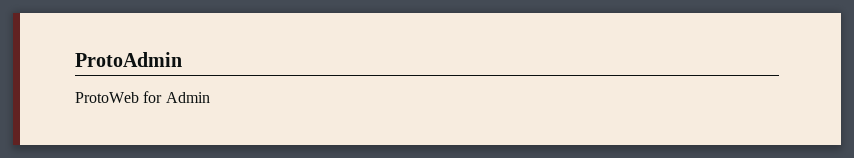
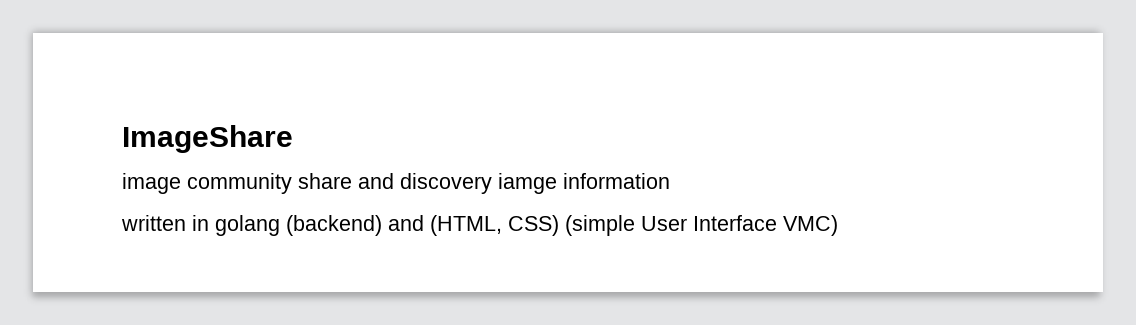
[75,52,182,67] [75,91,210,103] ProtoAdmin // ProtoWeb for Admin -> [122,125,293,153] [122,173,670,194] [121,215,838,236] ImageShare // image community share and discovery iamge information // written in golang (backend) and (HTML, CSS) (simple User Interface VMC)

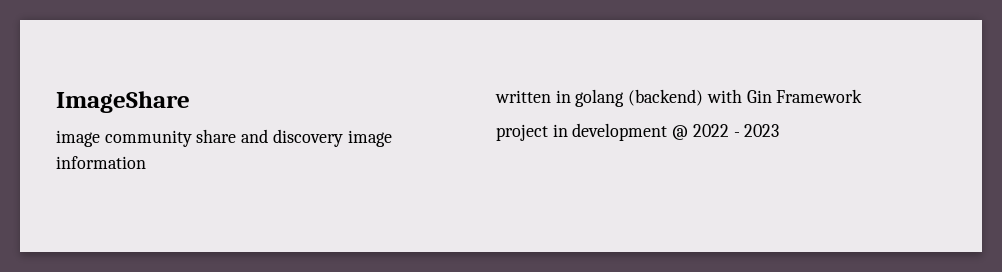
[498,173,557,194] iamge -> [347,130,392,147] image
[388,215,838,236] and (HTML, CSS) (simple User Interface VMC) -> [706,89,863,103] [496,123,780,141] with Gin Framework // project in development @ 2022 - 2023

